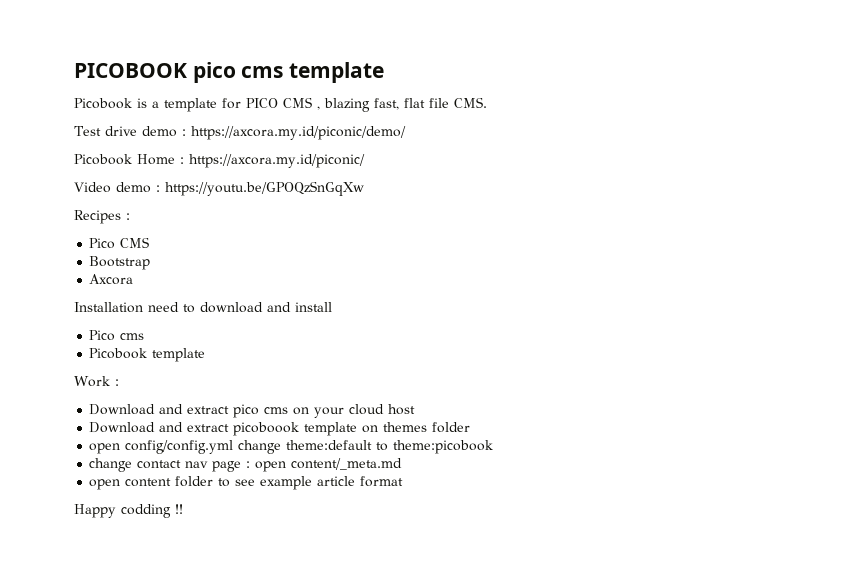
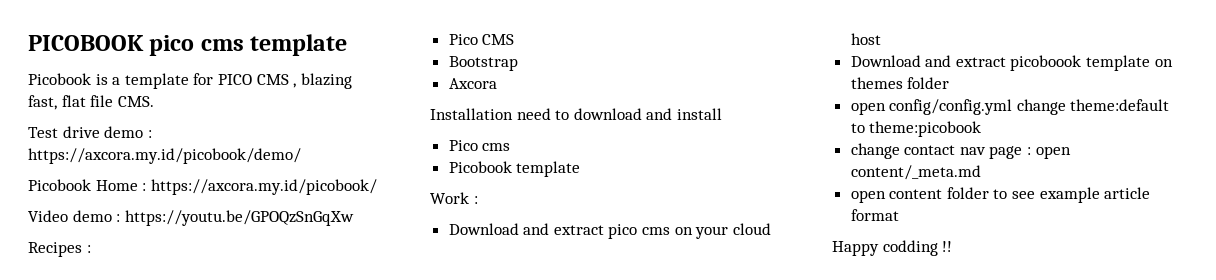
[190,126,406,140] https://axcora.my.id/piconic/demo/ -> [28,148,301,164] https://axcora.my.id/picobook/demo/
[189,154,365,168] https://axcora.my.id/piconic/ -> [150,179,377,195] https://axcora.my.id/picobook/

